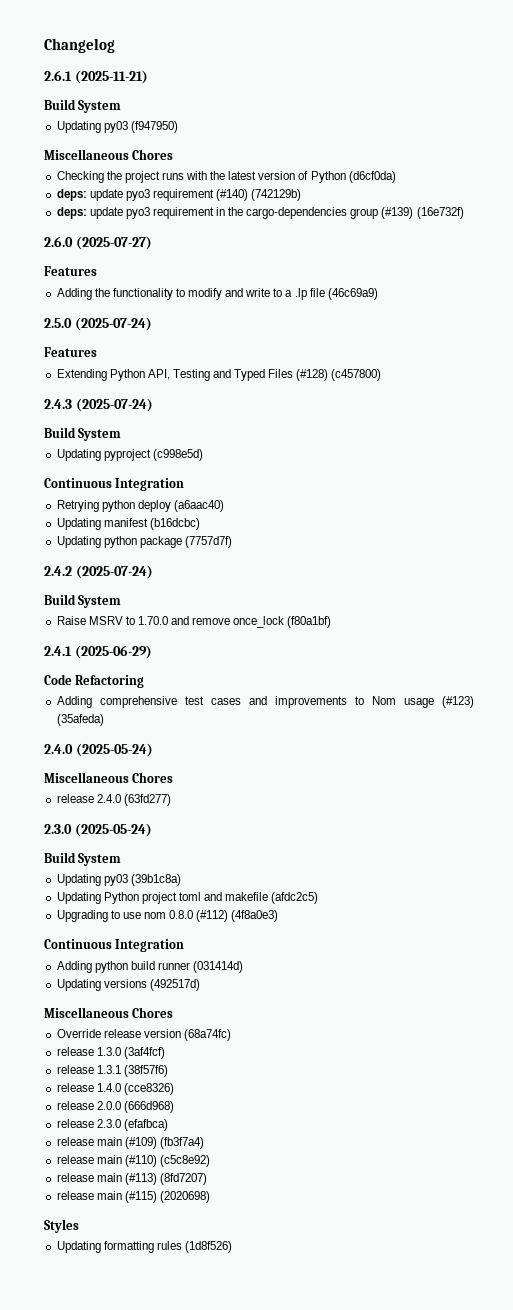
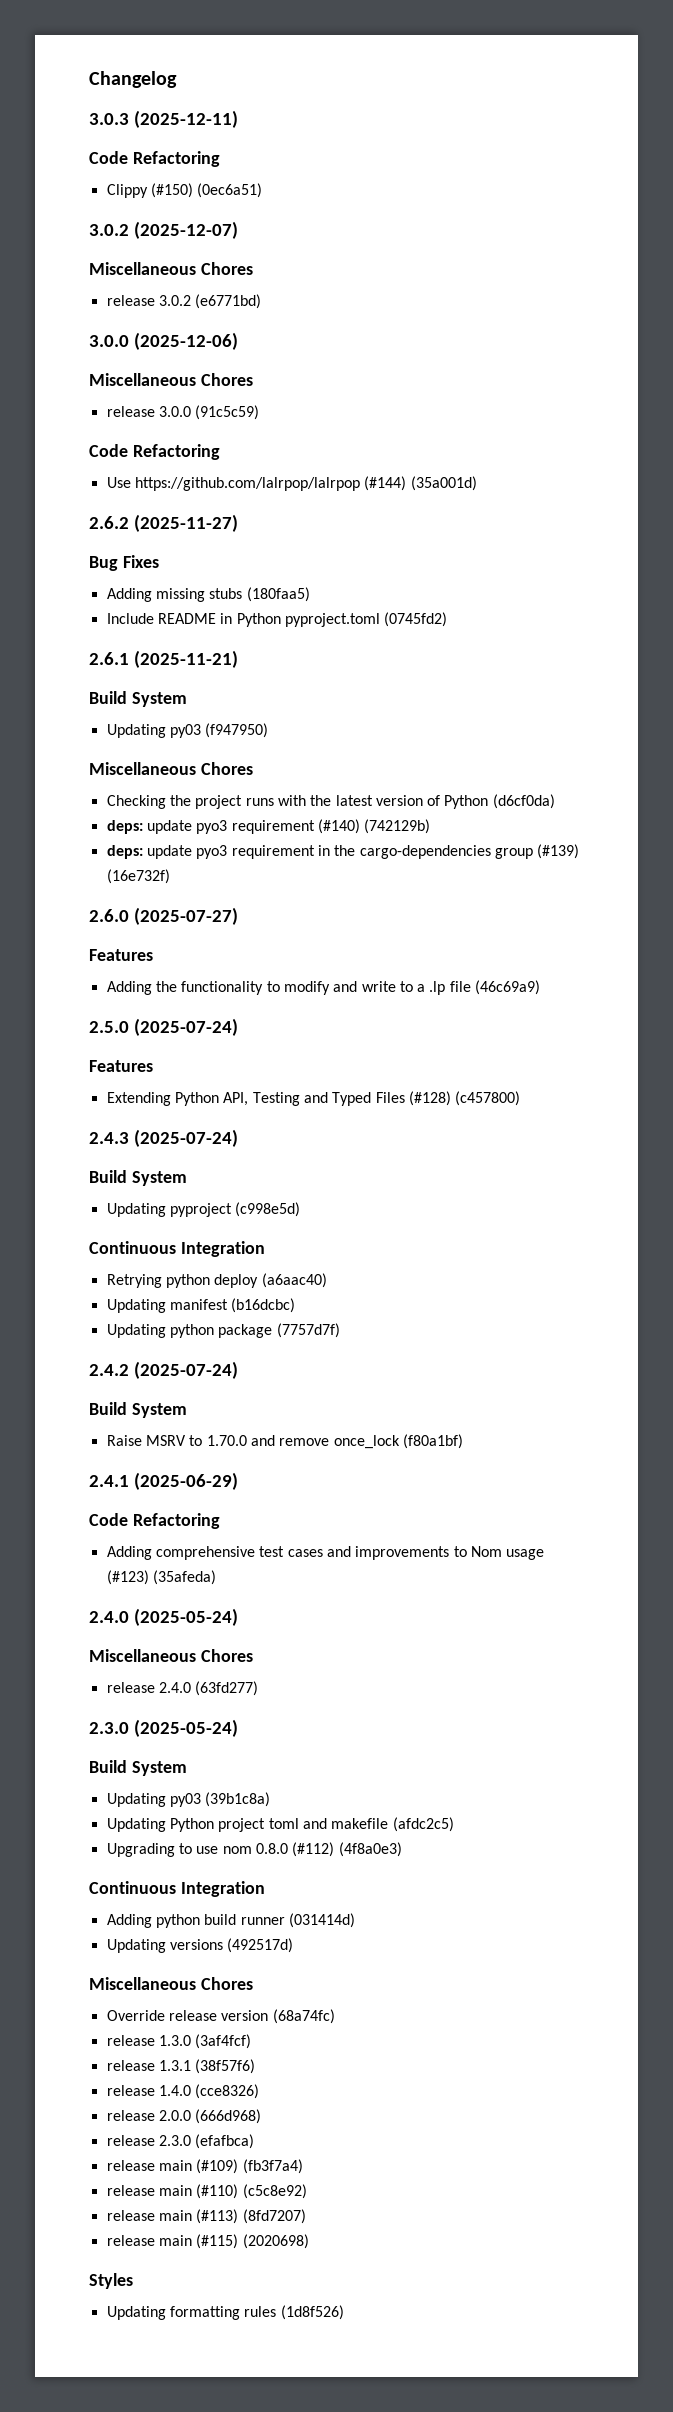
(115, 45) none -> [89,110,238,128] [89,151,220,167] [106,183,263,198] [89,221,238,239] [89,262,253,275] [106,294,262,309] [89,332,238,350] [89,373,253,386] [106,405,260,420] [89,444,220,460] [106,476,477,491] [89,514,238,532] [89,555,159,571] [106,587,310,602] [106,612,448,627] // 3.0.3 (2025-12-11) // Code Refactoring // Clippy (#150) (0ec6a51) // 3.0.2 (2025-12-07) // Miscellaneous Chores // release 3.0.2 (e6771bd) // 3.0.0 (2025-12-06) // Miscellaneous Chores // release 3.0.0 (91c5c59) // Code Refactoring // Use https://github.com/lalrpop/lalrpop (#144) (35a001d) // 2.6.2 (2025-11-27) // Bug Fixes // Adding missing stubs (180faa5) // Include README in Python pyproject.toml (0745fd2)

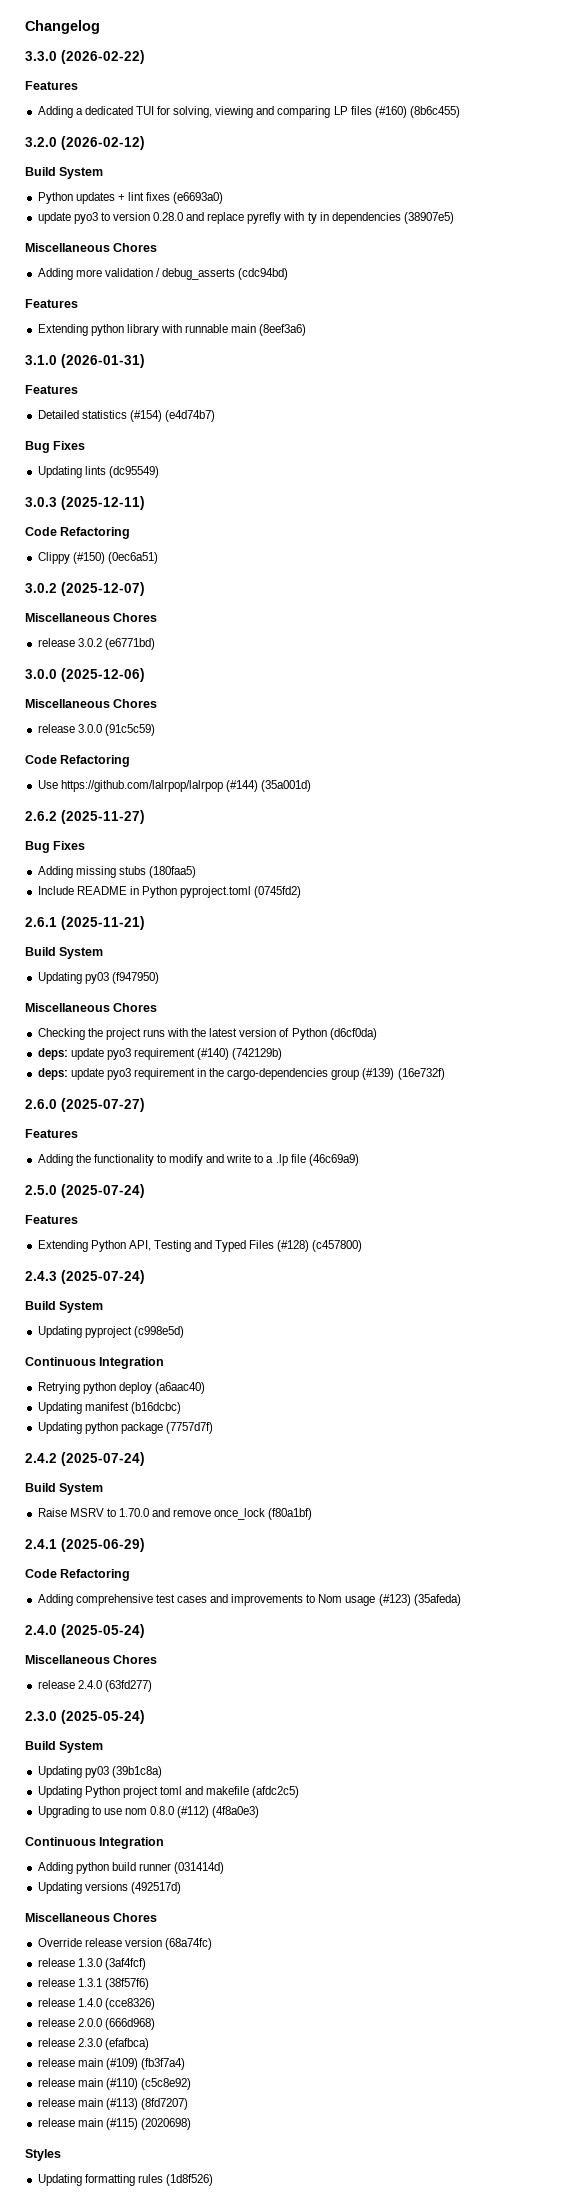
(177, 79) none -> [25,50,145,64] [25,81,78,90] [37,106,460,118] [25,136,145,150] [25,167,104,179] [37,192,224,204] [37,212,454,224] [25,243,158,252] [37,268,289,280] [25,299,78,308] [37,324,307,336] [25,354,145,368] [25,385,78,394] [37,410,215,422] [25,441,86,453] [37,466,159,478] // 3.3.0 (2026-02-22) // Features // Adding a dedicated TUI for solving, viewing and comparing LP files (#160) (8b6c455) // 3.2.0 (2026-02-12) // Build System // Python updates + lint fixes (e6693a0) // update pyo3 to version 0.28.0 and replace pyrefly with ty in dependencies (38907e5) // Miscellaneous Chores // Adding more validation / debug_asserts (cdc94bd) // Features // Extending python library with runnable main (8eef3a6) // 3.1.0 (2026-01-31) // Features // Detailed statistics (#154) (e4d74b7) // Bug Fixes // Updating lints (dc95549)

